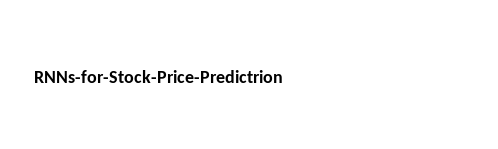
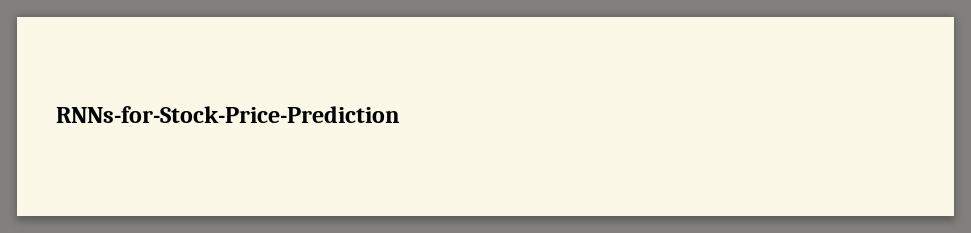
[34,70,283,83] RNNs-for-Stock-Price-Predictrion -> [56,106,400,123] RNNs-for-Stock-Price-Prediction

